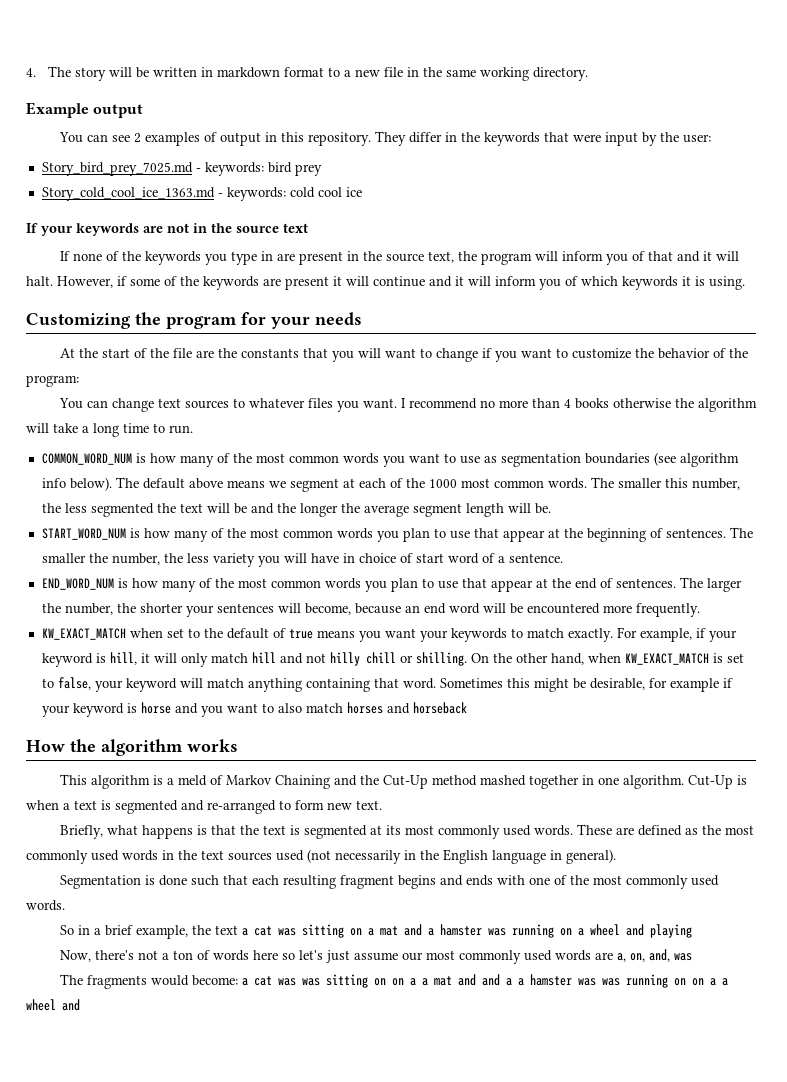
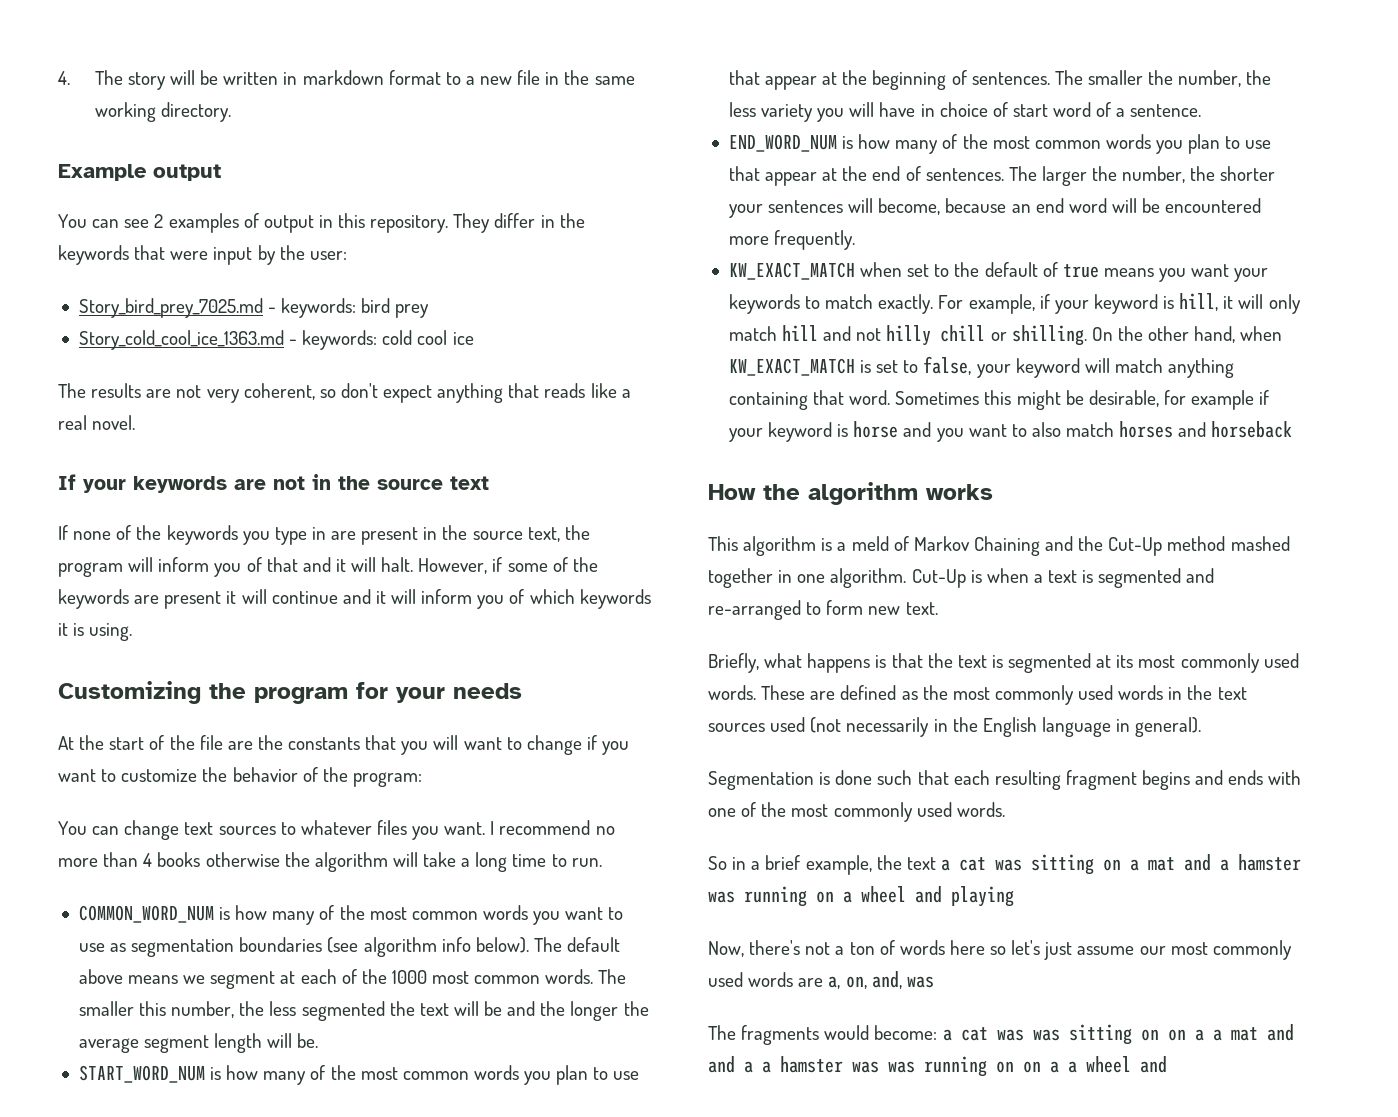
(362, 192) none -> [58,383,631,403] [58,415,136,430] // The results are not very coherent, so don't expect anything that reads like a real novel.

